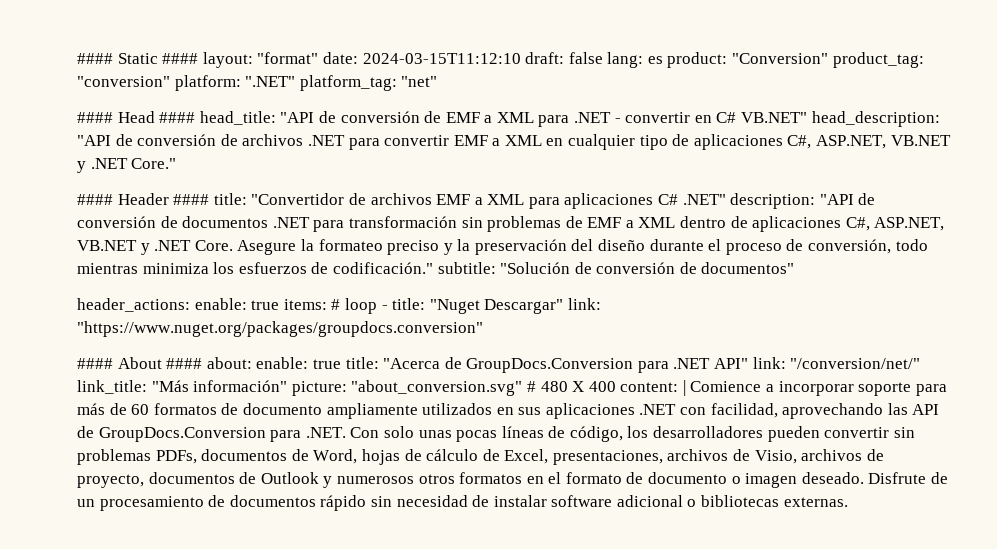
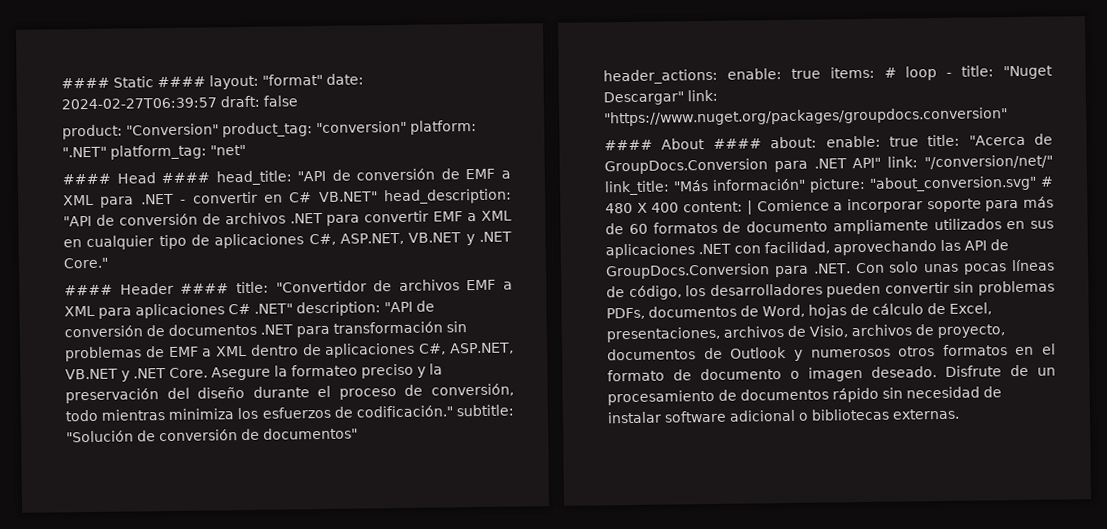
[362,53,521,64] 2024-03-15T11:12:10 -> [61,97,217,110] 2024-02-27T06:39:57
[607,52,663,68] lang: es -> (298, 101) //

